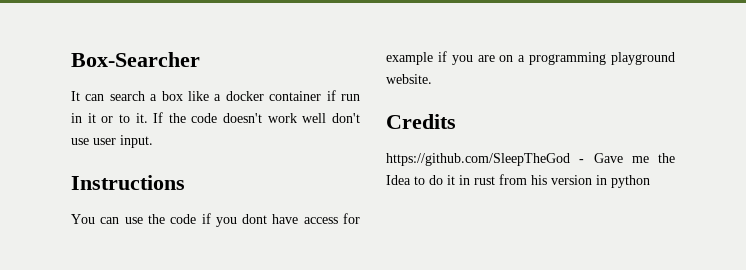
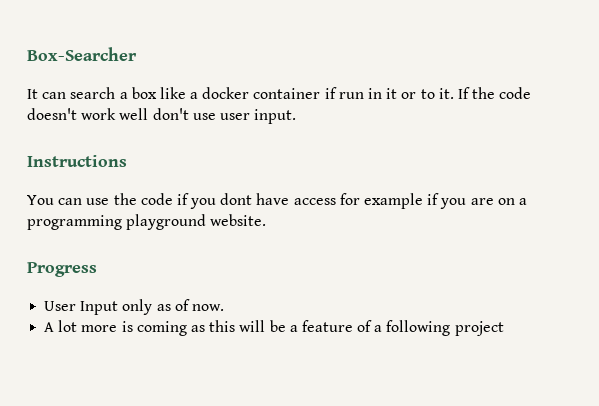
[386,114,456,129] [386,153,675,166] [386,174,650,188] Credits // https://github.com/SleepTheGod - Gave me the Idea to do it in rust from his version in python -> [27,262,97,277] [44,299,224,315] [44,320,504,336] Progress // User Input only as of now. // A lot more is coming as this will be a feature of a following project

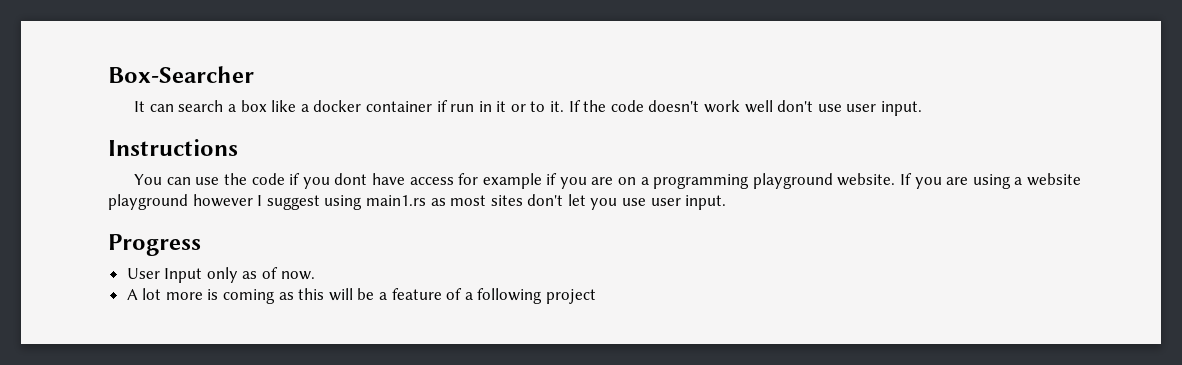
(267, 220) none -> [900,173,1081,189] [108,194,727,210] If you are using a website playground however I suggest using main1.rs as most sites don't let you use user input.

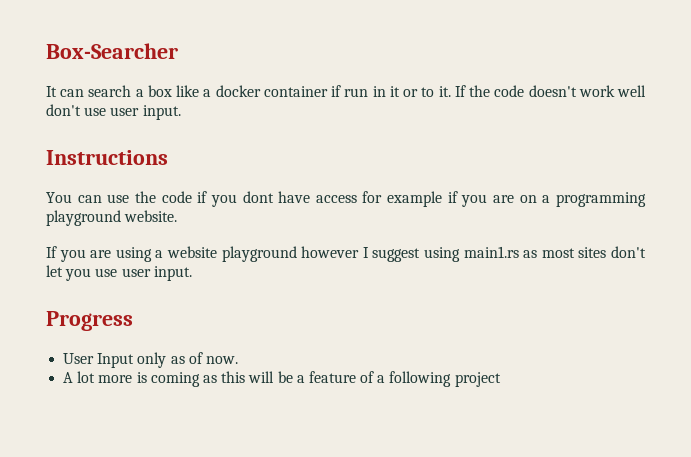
(896, 179) none -> (178, 216) //

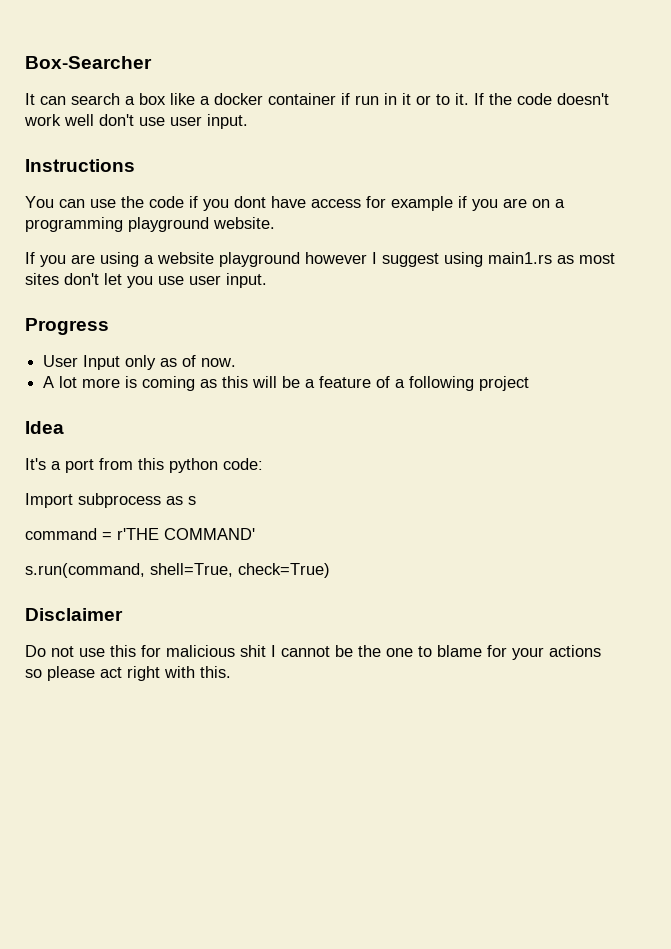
(501, 379) none -> [25,421,64,434] [25,458,263,473] [25,493,196,508] [25,528,255,540] [25,563,330,578] [25,608,123,621] [25,645,601,660] [25,666,231,681] // Idea // It's a port from this python code: // Import subprocess as s // command = r'THE COMMAND' // s.run(command, shell=True, check=True) // Disclaimer // Do not use this for malicious shit I cannot be the one to blame for your actions so please act right with this.

